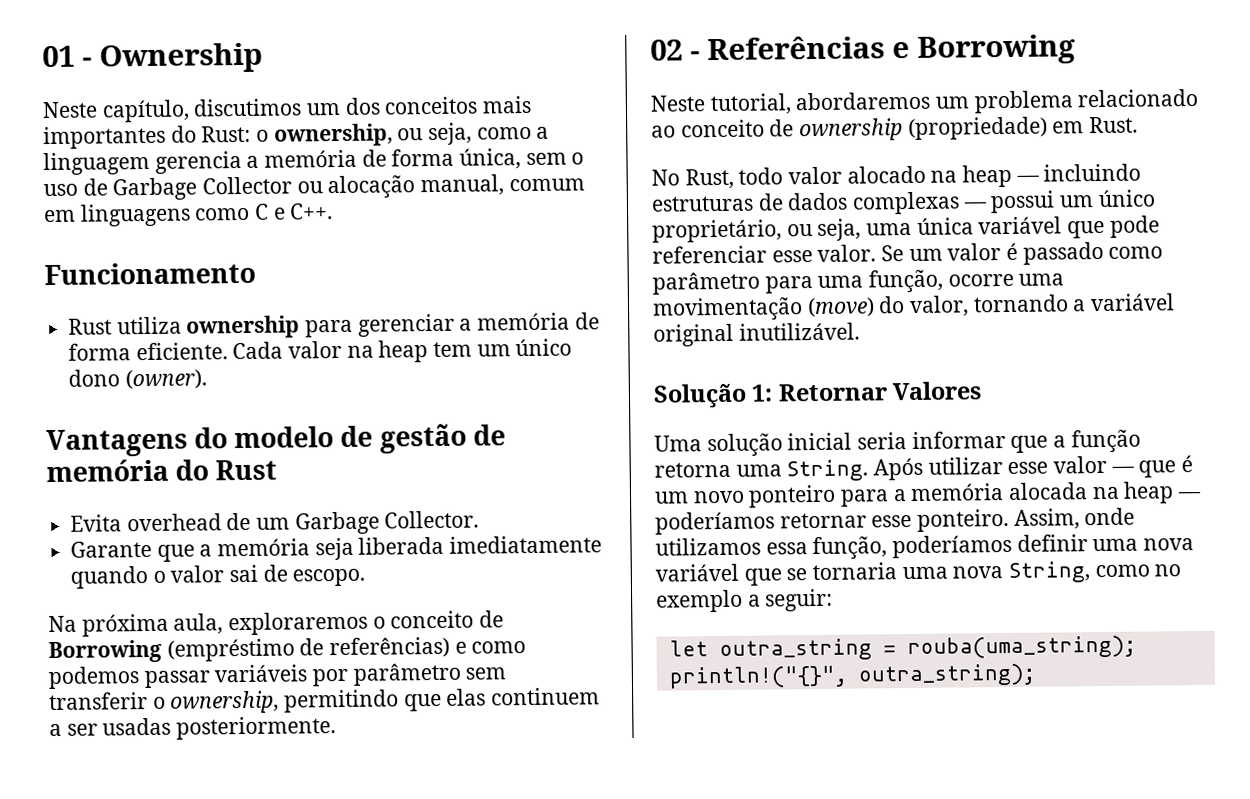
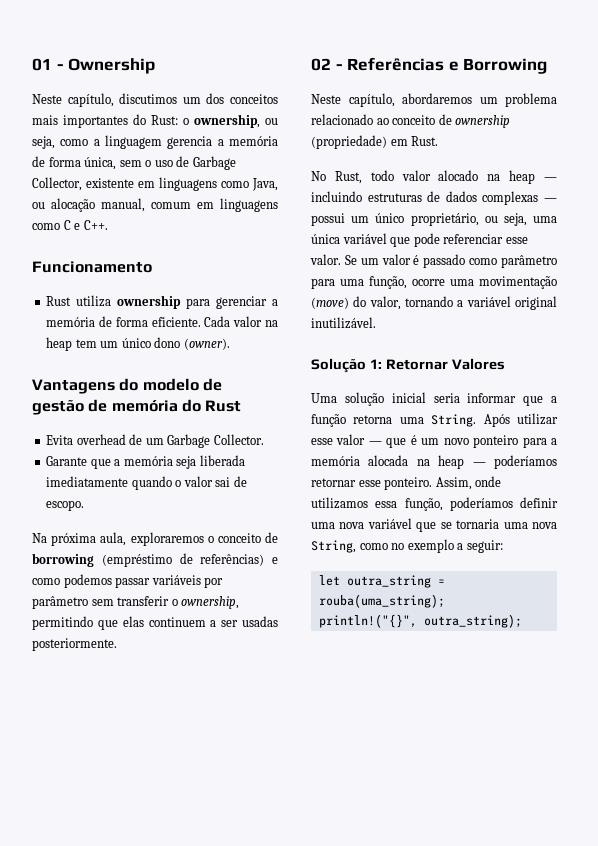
[202,176,293,195] Collector -> [32,177,278,191] Collector, existente em linguagens como Java,
[48,639,162,664] Borrowing -> [32,553,94,567] borrowing
[709,93,792,116] tutorial, -> [348,93,395,107] capítulo,

